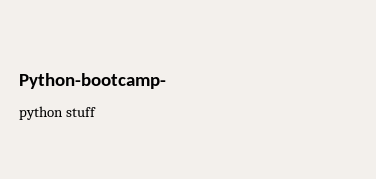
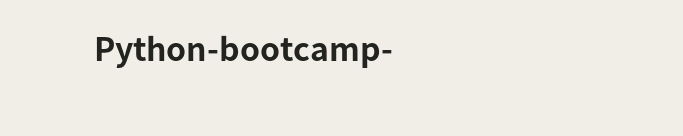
[19,106,96,120] // python stuff -> (393, 51) none

